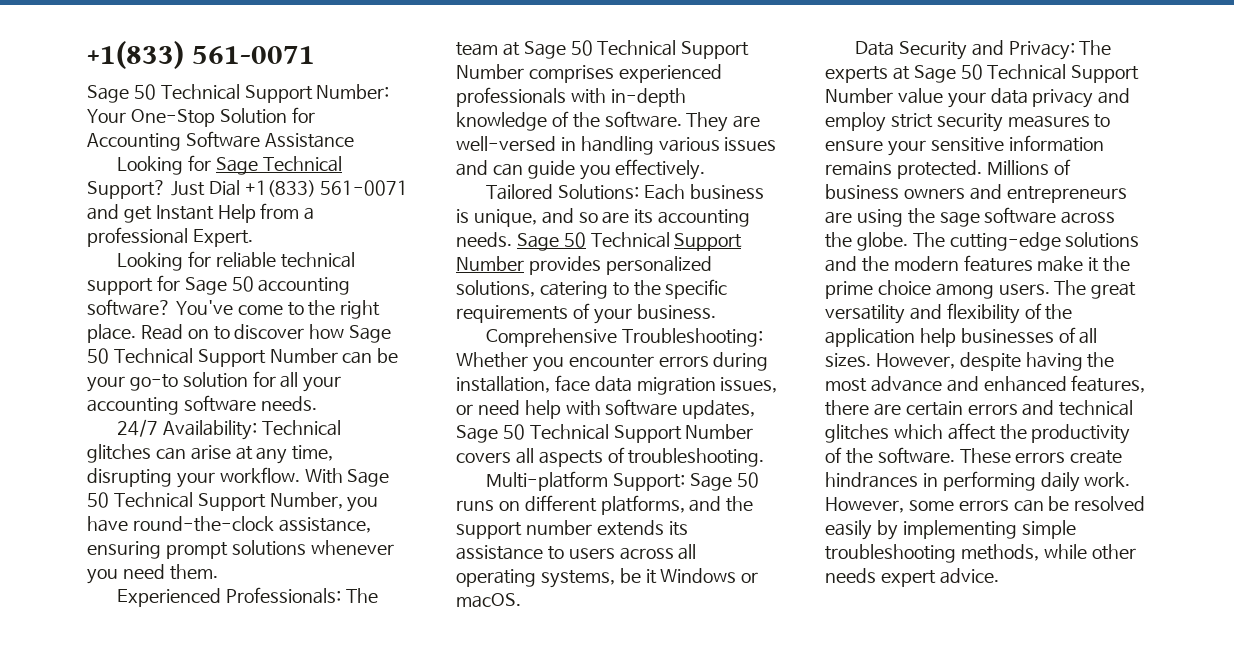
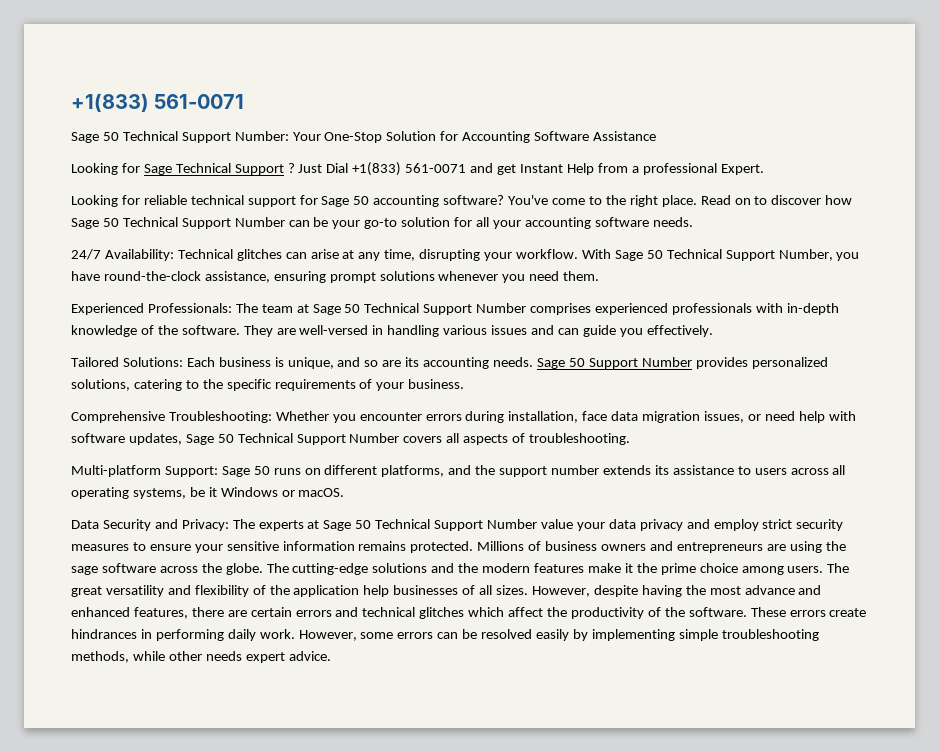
[87,180,166,199] Support? -> [234,163,295,175] Support ?
[590,232,670,248] Technical -> (585, 362) none

